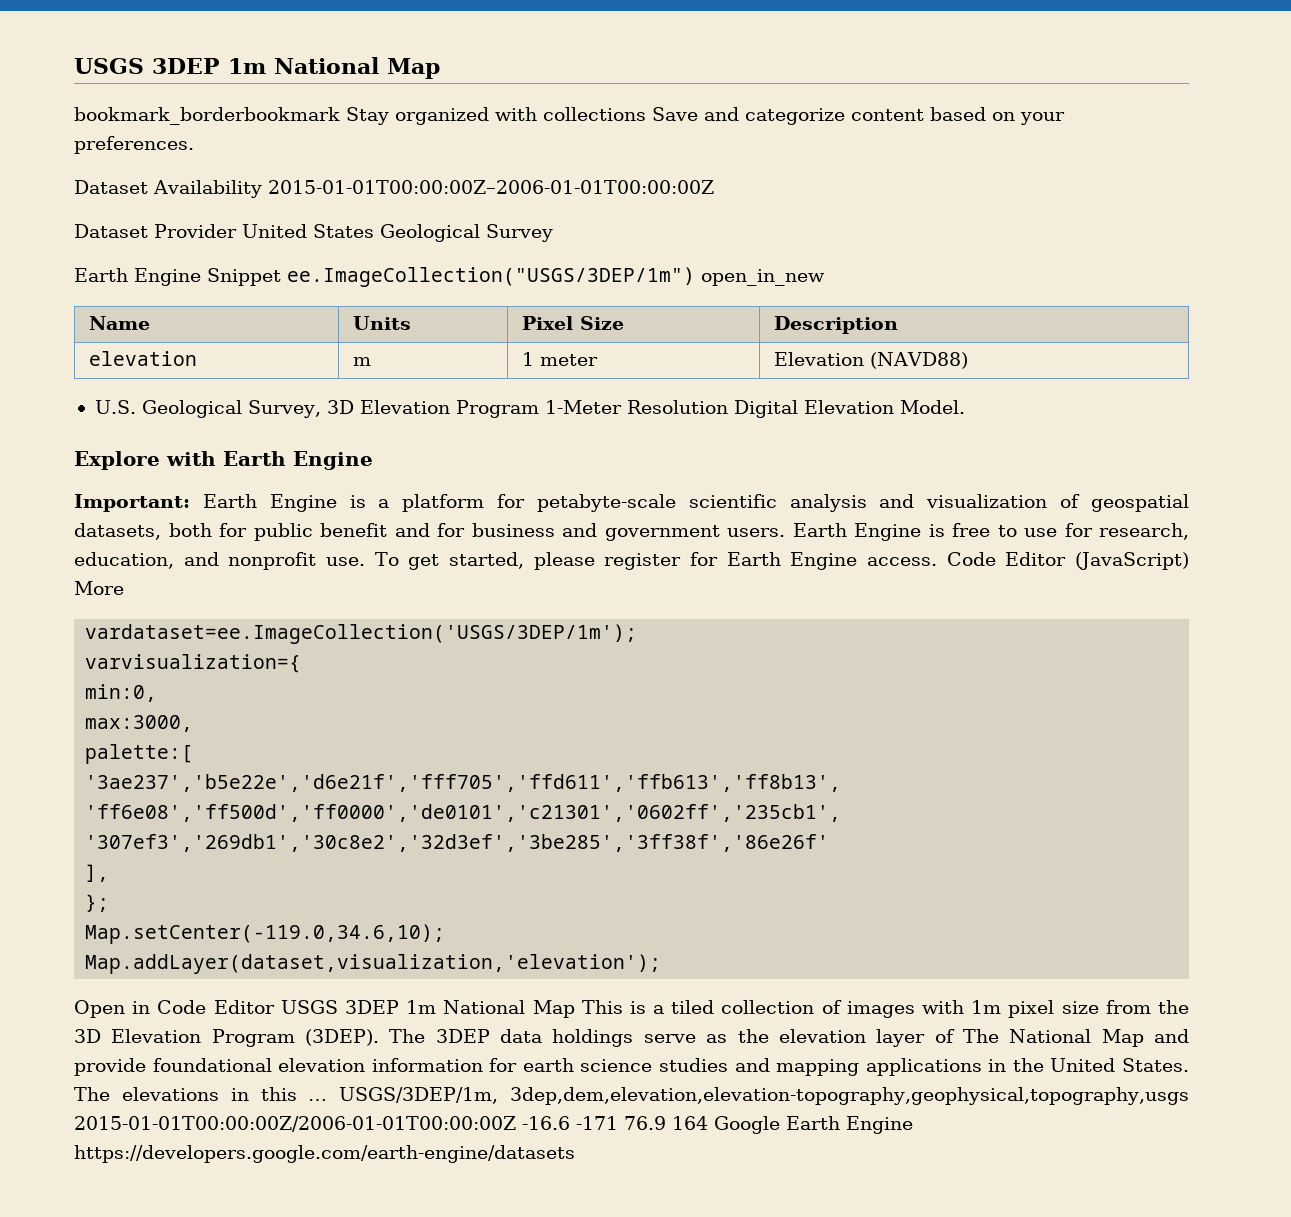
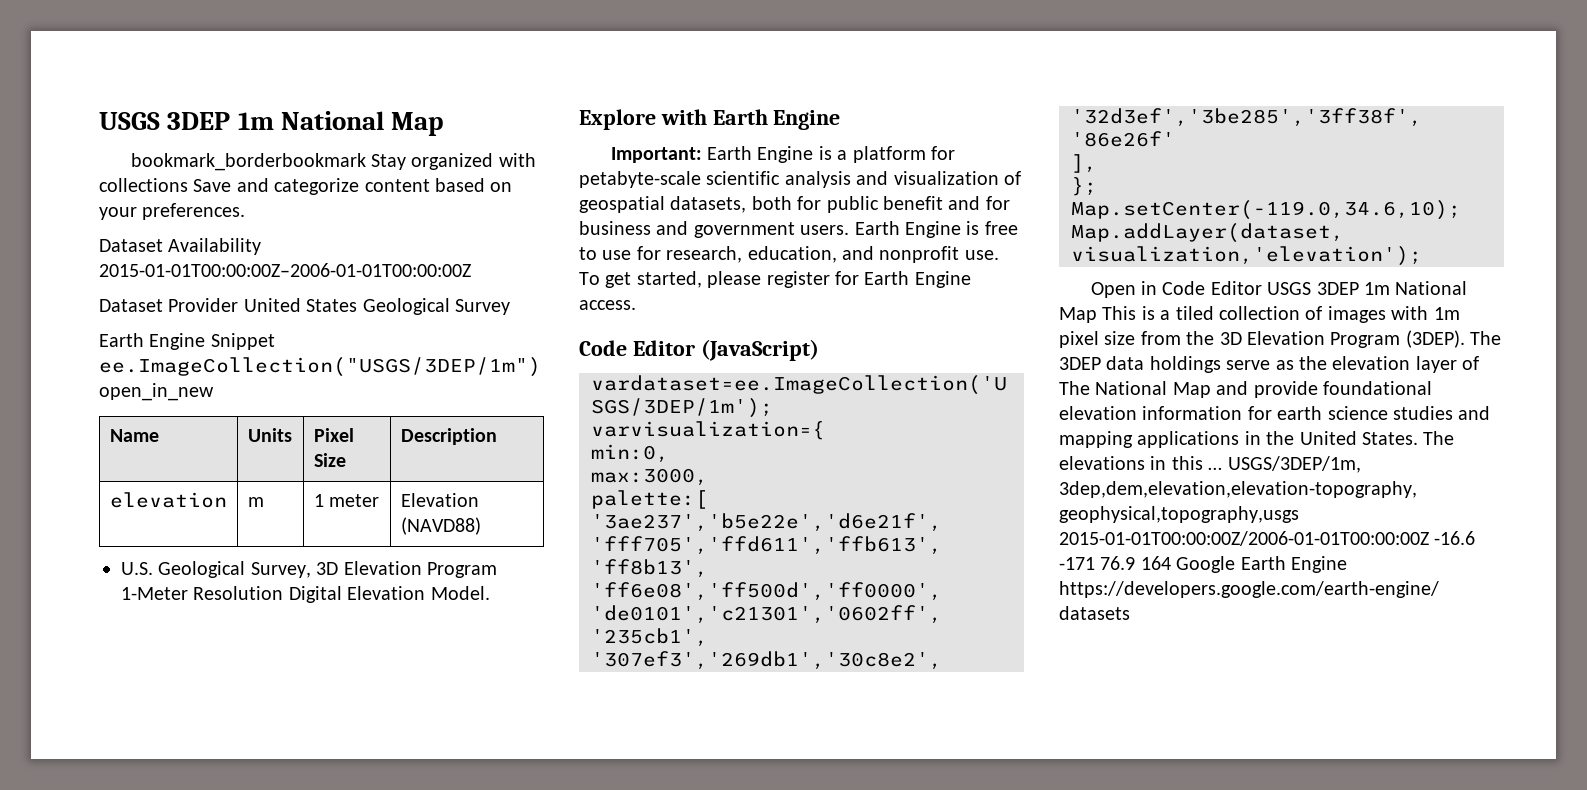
(937, 561) none -> (636, 305) //
[74,581,124,595] More -> (819, 350) none

